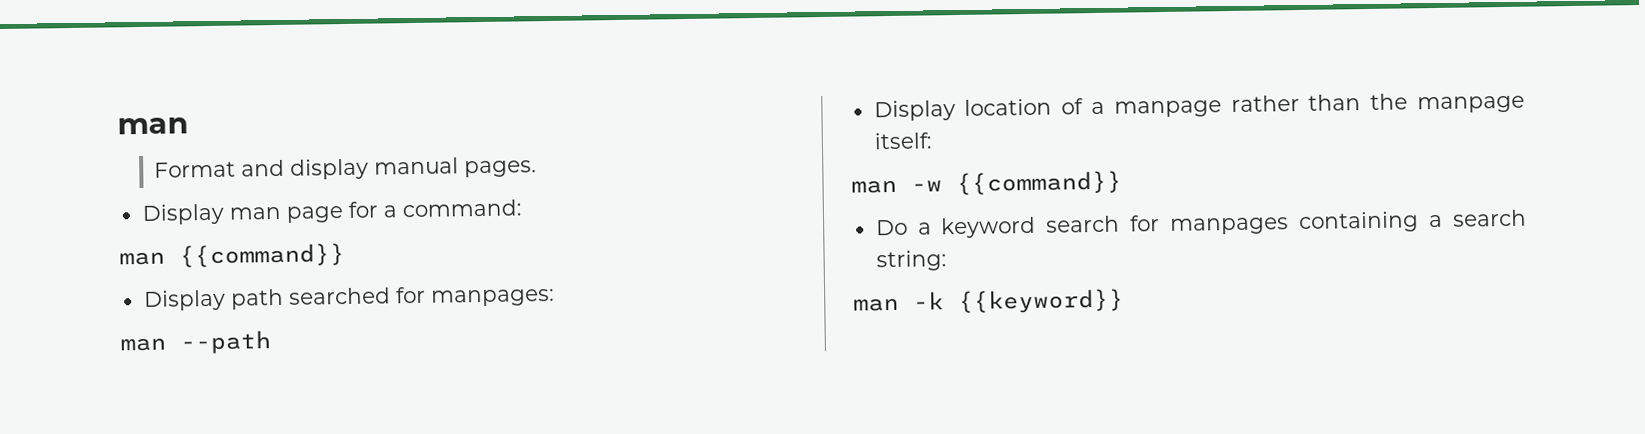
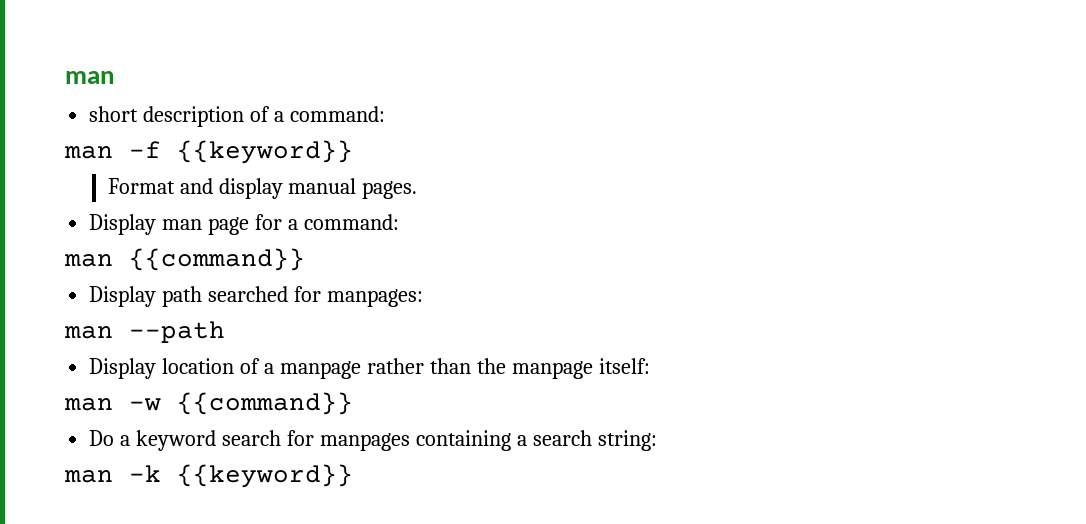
[117,117,189,135] man -> [65,71,114,84] [89,106,385,127] [64,140,353,164] man // short description of a command: // man -f {{keyword}}

